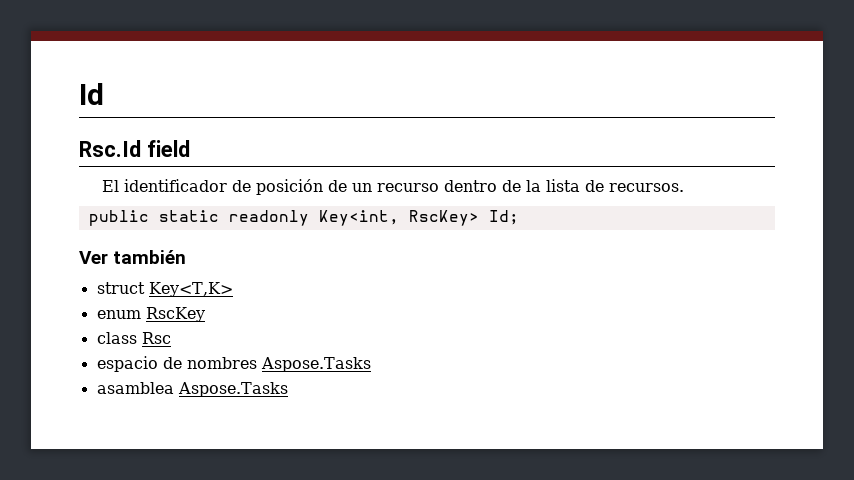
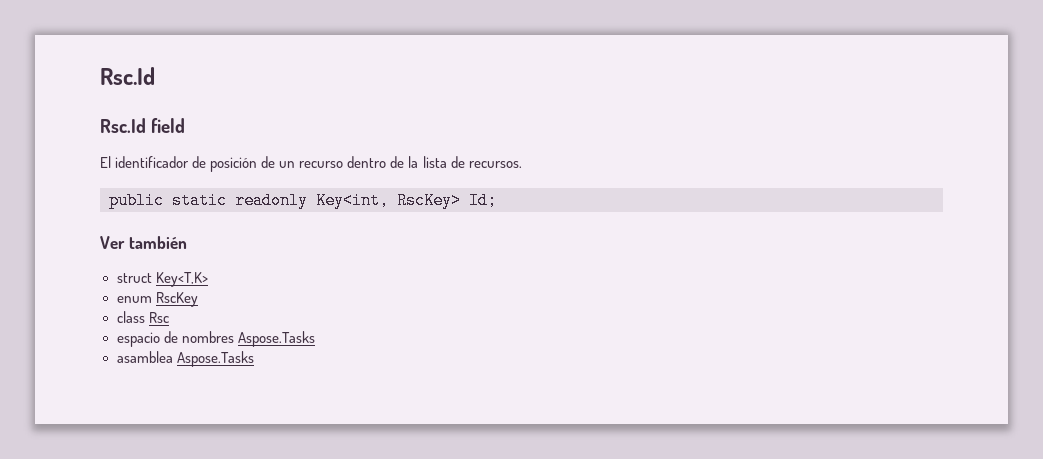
[79,83,104,105] Id -> [100,67,155,85] Rsc.Id

